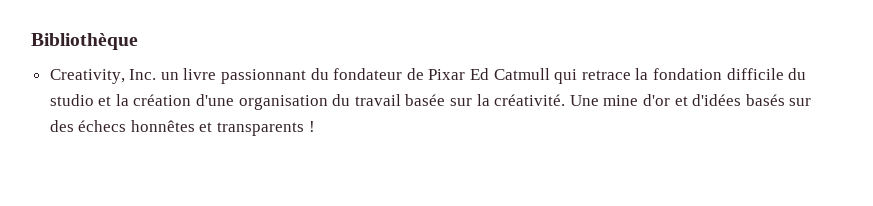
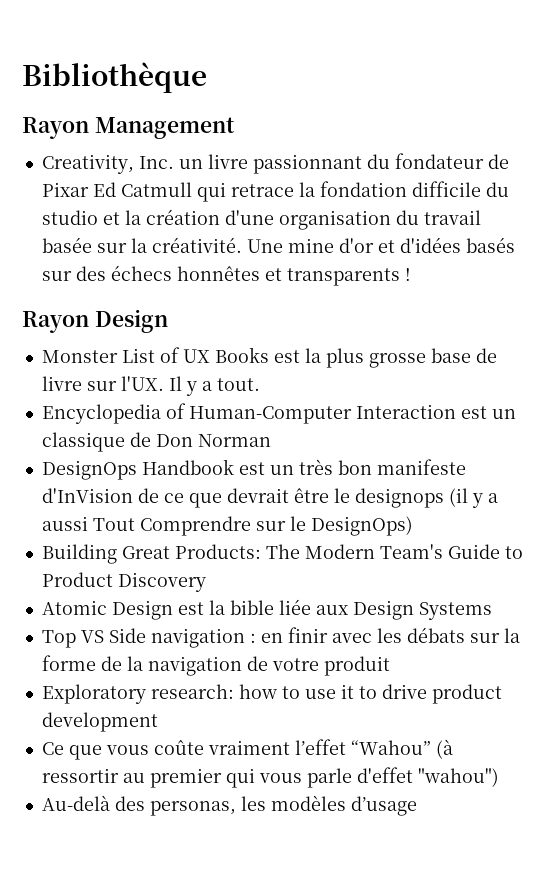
(138, 41) none -> [22,117,235,139] // Rayon Management
(315, 126) none -> [22,309,168,333] [41,347,497,368] [41,376,260,396] [41,403,516,424] [41,432,271,452] [41,459,466,480] [41,488,498,508] [41,516,413,536] [41,544,523,564] [41,572,206,592] [41,599,492,620] [41,627,520,648] [41,655,390,676] [41,684,502,704] [41,712,158,732] [41,739,453,760] [41,767,499,788] [41,795,417,816] // Rayon Design // Monster List of UX Books est la plus grosse base de livre sur l'UX. Il y a tout. // Encyclopedia of Human-Computer Interaction est un classique de Don Norman // DesignOps Handbook est un très bon manifeste d'InVision de ce que devrait être le designops (il y a aussi Tout Comprendre sur le DesignOps) // Building Great Products: The Modern Team's Guide to Product Discovery // Atomic Design est la bible liée aux Design Systems // Top VS Side navigation : en finir avec les débats sur la forme de la navigation de votre produit // Exploratory research: how to use it to drive product development // Ce que vous coûte vraiment l’effet “Wahou” (à ressortir au premier qui vous parle d'effet "wahou") // Au-delà des personas, les modèles d’usage

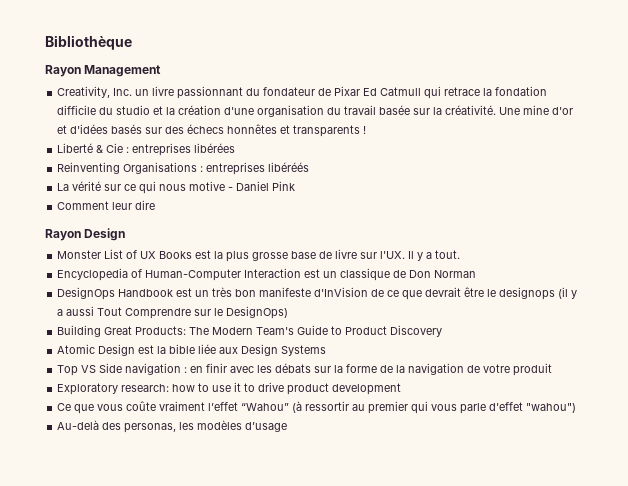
(411, 274) none -> [57,143,236,156] [57,162,310,175] [57,181,296,194] [57,200,156,210] // Liberté & Cie : entreprises libérées // Reinventing Organisations : entreprises libéréés // La vérité sur ce qui nous motive - Daniel Pink // Comment leur dire

